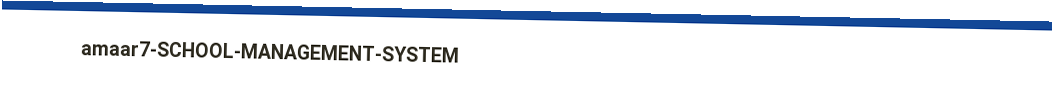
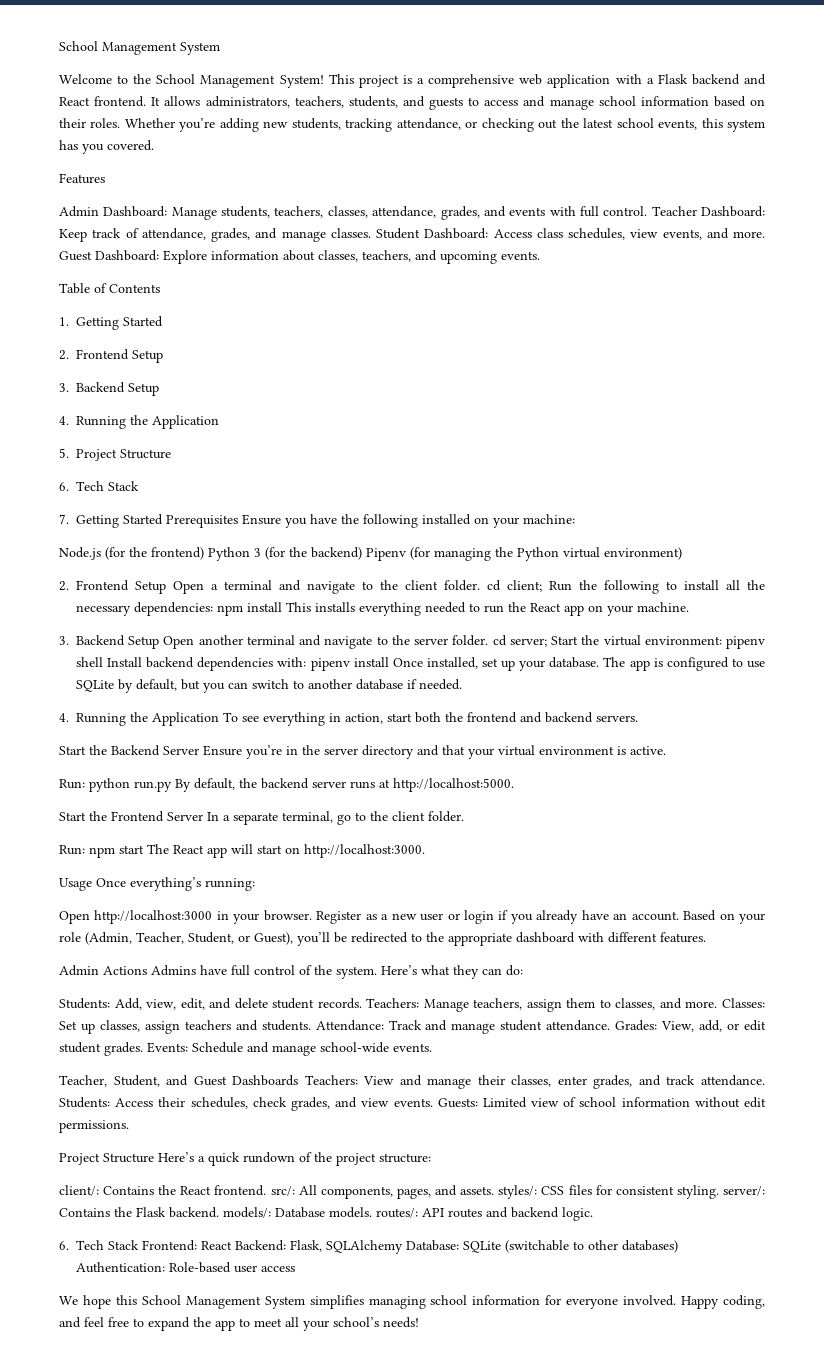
[80,40,460,63] amaar7-SCHOOL-MANAGEMENT-SYSTEM -> [59,41,220,55] [59,74,767,88] [59,96,765,110] [59,118,766,132] [59,140,154,154] [59,173,105,184] [59,206,765,220] [59,228,765,242] [59,250,540,264] [59,283,160,294] [59,316,163,330] [59,349,163,363] [59,382,159,396] [59,415,219,429] [59,448,171,461] [59,481,139,491] [59,514,575,528] [59,547,682,561] [59,580,765,594] [76,602,689,616] [59,635,766,649] [76,657,765,671] [76,679,462,693] [59,712,638,726] [59,745,666,759] [59,778,514,792] [59,811,464,825] [59,844,425,858] [59,877,255,891] [59,910,766,924] [59,932,706,946] [59,965,523,979] [59,998,765,1012] [59,1020,767,1034] [59,1042,432,1056] [59,1075,765,1089] [59,1097,766,1111] [59,1120,129,1133] [59,1152,431,1166] [59,1185,766,1199] [59,1207,593,1221] [59,1240,678,1254] [76,1262,295,1273] [59,1295,766,1309] [59,1317,419,1331] School Management System // Welcome to the School Management System! This project is a comprehensive web application with a Flask backend and React frontend. It allows administrators, teachers, students, and guests to access and manage school information based on their roles. Whether you’re adding new students, tracking attendance, or checking out the latest school events, this system has you covered. // Features // Admin Dashboard: Manage students, teachers, classes, attendance, grades, and events with full control. Teacher Dashboard: Keep track of attendance, grades, and manage classes. Student Dashboard: Access class schedules, view events, and more. Guest Dashboard: Explore information about classes, teachers, and upcoming events. // Table of Contents // 1. Getting Started // 2. Frontend Setup // 3. Backend Setup // 4. Running the Application // 5. Project Structure // 6. Tech Stack // 7. Getting Started Prerequisites Ensure you have the following installed on your machine: // Node.js (for the frontend) Python 3 (for the backend) Pipenv (for managing the Python virtual environment) // 2. Frontend Setup Open a terminal and navigate to the client folder. cd client; Run the following to install all the necessary dependencies: npm install This installs everything needed to run the React app on your machine. // 3. Backend Setup Open another terminal and navigate to the server folder. cd server; Start the virtual environment: pipenv shell Install backend dependencies with: pipenv install Once installed, set up your database. The app is configured to use SQLite by default, but you can switch to another database if needed. // 4. Running the Application To see everything in action, start both the frontend and backend servers. // Start the Backend Server Ensure you’re in the server directory and that your virtual environment is active. // Run: python run.py By default, the backend server runs at http://localhost:5000. // Start the Frontend Server In a separate terminal, go to the client folder. // Run: npm start The React app will start on http://localhost:3000. // Usage Once everything’s running: // Open http://localhost:3000 in your browser. Register as a new user or login if you already have an account. Based on your role (Admin, Teacher, Student, or Guest), you’ll be redirected to the appropriate dashboard with different features. // Admin Actions Admins have full control of the system. Here’s what they can do: // Students: Add, view, edit, and delete student records. Teachers: Manage teachers, assign them to classes, and more. Classes: Set up classes, assign teachers and students. Attendance: Track and manage student attendance. Grades: View, add, or edit student grades. Events: Schedule and manage school-wide events. // Teacher, Student, and Guest Dashboards Teachers: View and manage their classes, enter grades, and track attendance. Students: Access their schedules, check grades, and view events. Guests: Limited view of school information without edit permissions. // Project Structure Here’s a quick rundown of the project structure: // client/: Contains the React frontend. src/: All components, pages, and assets. styles/: CSS files for consistent styling. server/: Contains the Flask backend. models/: Database models. routes/: API routes and backend logic. // 6. Tech Stack Frontend: React Backend: Flask, SQLAlchemy Database: SQLite (switchable to other databases) Authentication: Role-based user access // We hope this School Management System simplifies managing school information for everyone involved. Happy coding, and feel free to expand the app to meet all your school’s needs!

